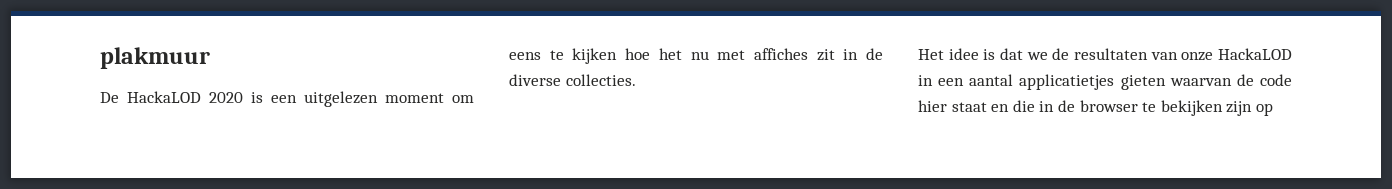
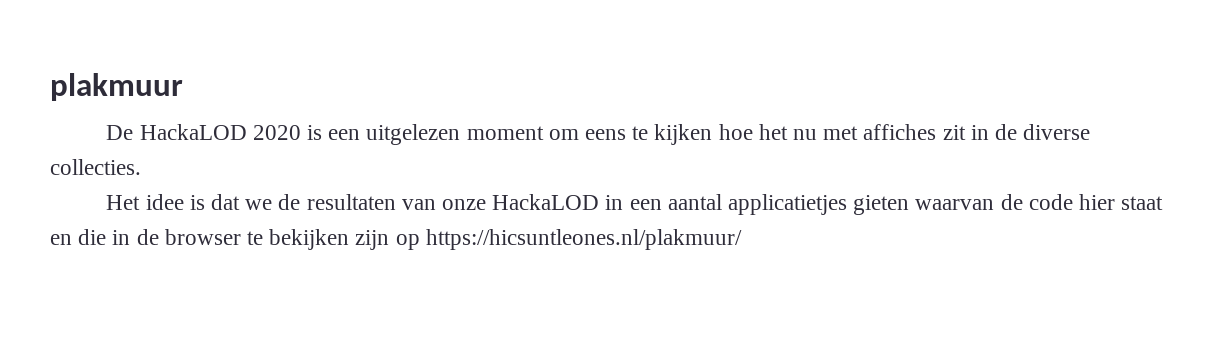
(1273, 109) none -> [425,229,742,250] https://hicsuntleones.nl/plakmuur/

